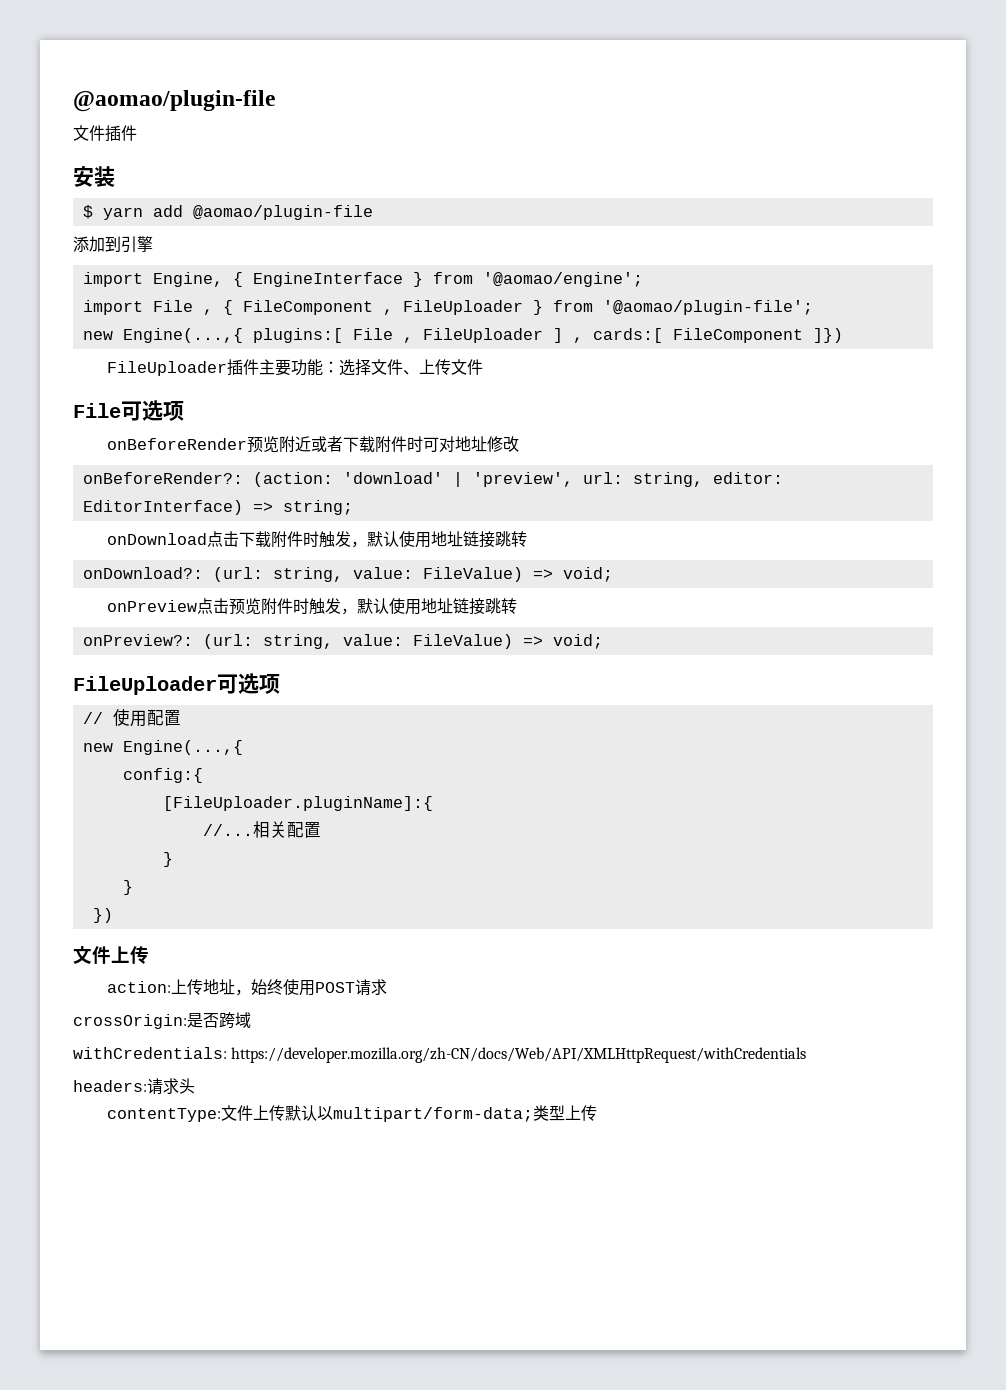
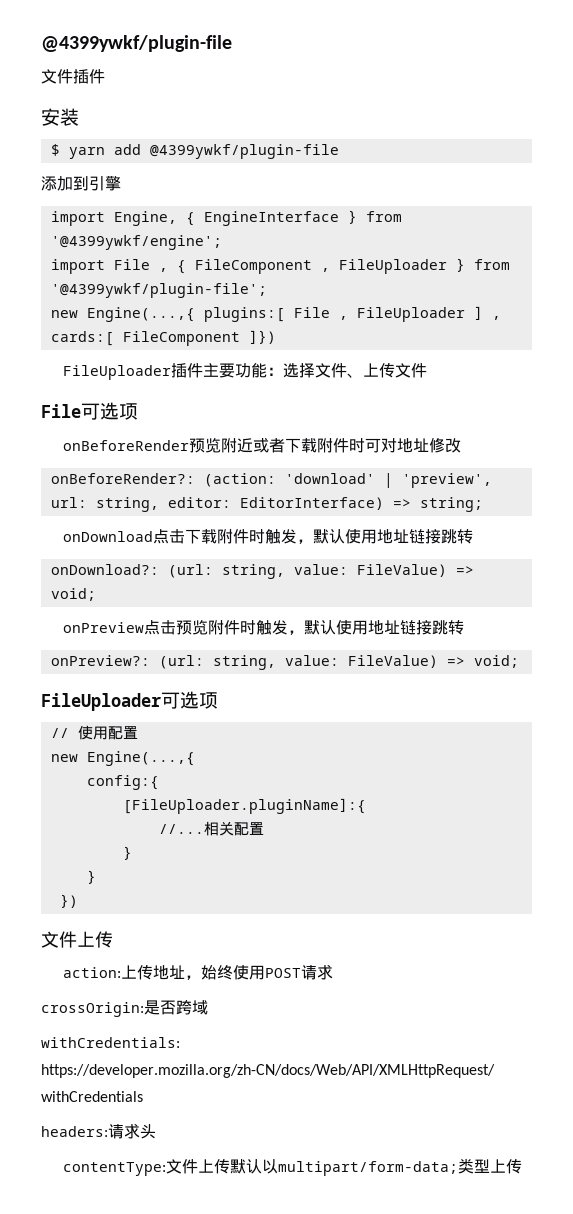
[73,90,275,112] @aomao/plugin-file -> [41,35,232,52] @4399ywkf/plugin-file
[192,205,373,220] @aomao/plugin-file -> [149,144,339,159] @4399ywkf/plugin-file
[482,272,643,287] '@aomao/engine'; -> [50,235,222,250] '@4399ywkf/engine';
[602,300,813,315] '@aomao/plugin-file'; -> [50,283,267,298] '@4399ywkf/plugin-file';

